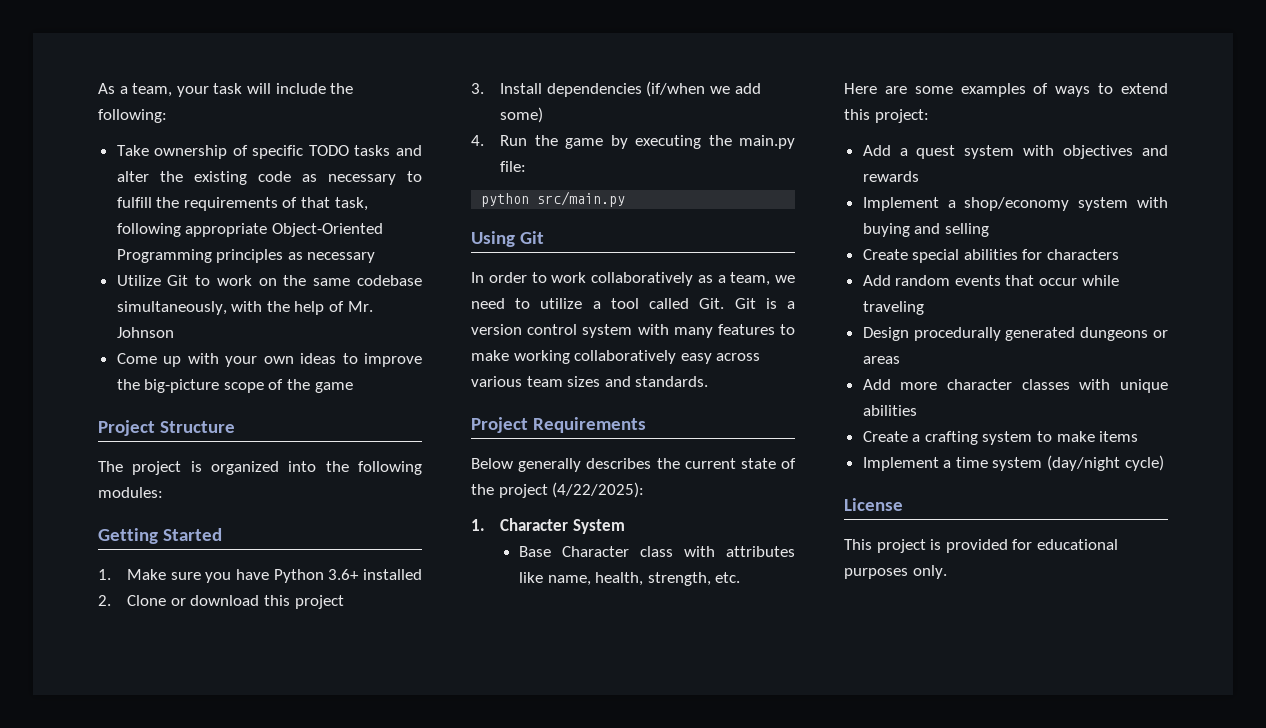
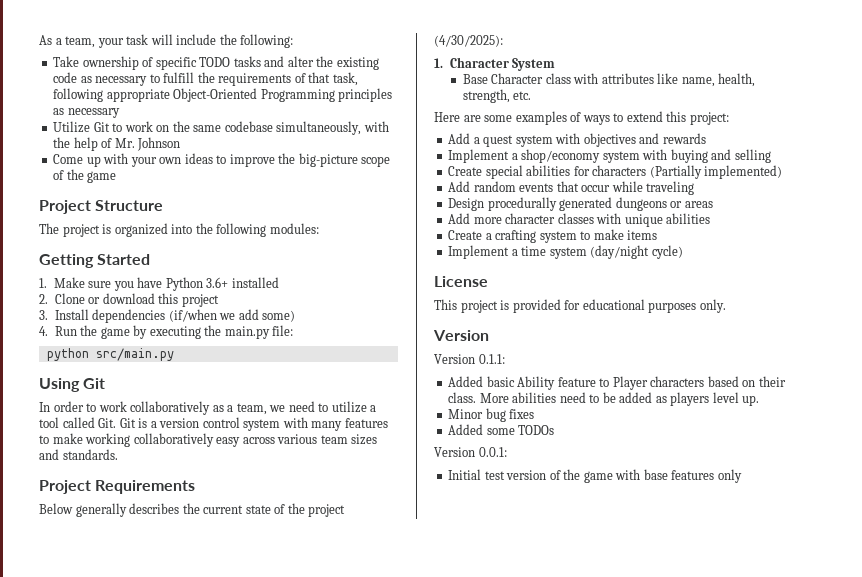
[552,482,645,498] (4/22/2025): -> [434,35,503,47] (4/30/2025):
(1120, 254) none -> [649,165,783,179] (Partially implemented)
(947, 572) none -> [433,330,489,341] [434,354,505,364] [448,376,786,390] [448,392,760,406] [448,408,535,422] [448,424,555,435] [434,447,507,457] [448,469,742,483] // Version // Version 0.1.1: // Added basic Ability feature to Player characters based on their class. More abilities need to be added as players level up. // Minor bug fixes // Added some TODOs // Version 0.0.1: // Initial test version of the game with base features only

